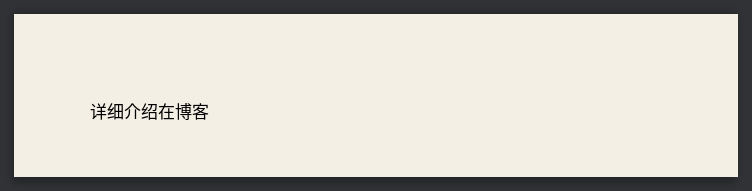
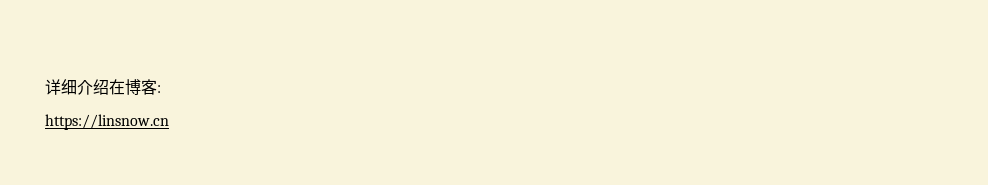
(209, 111) none -> [157,85,161,93] [45,114,169,130] : // https://linsnow.cn

